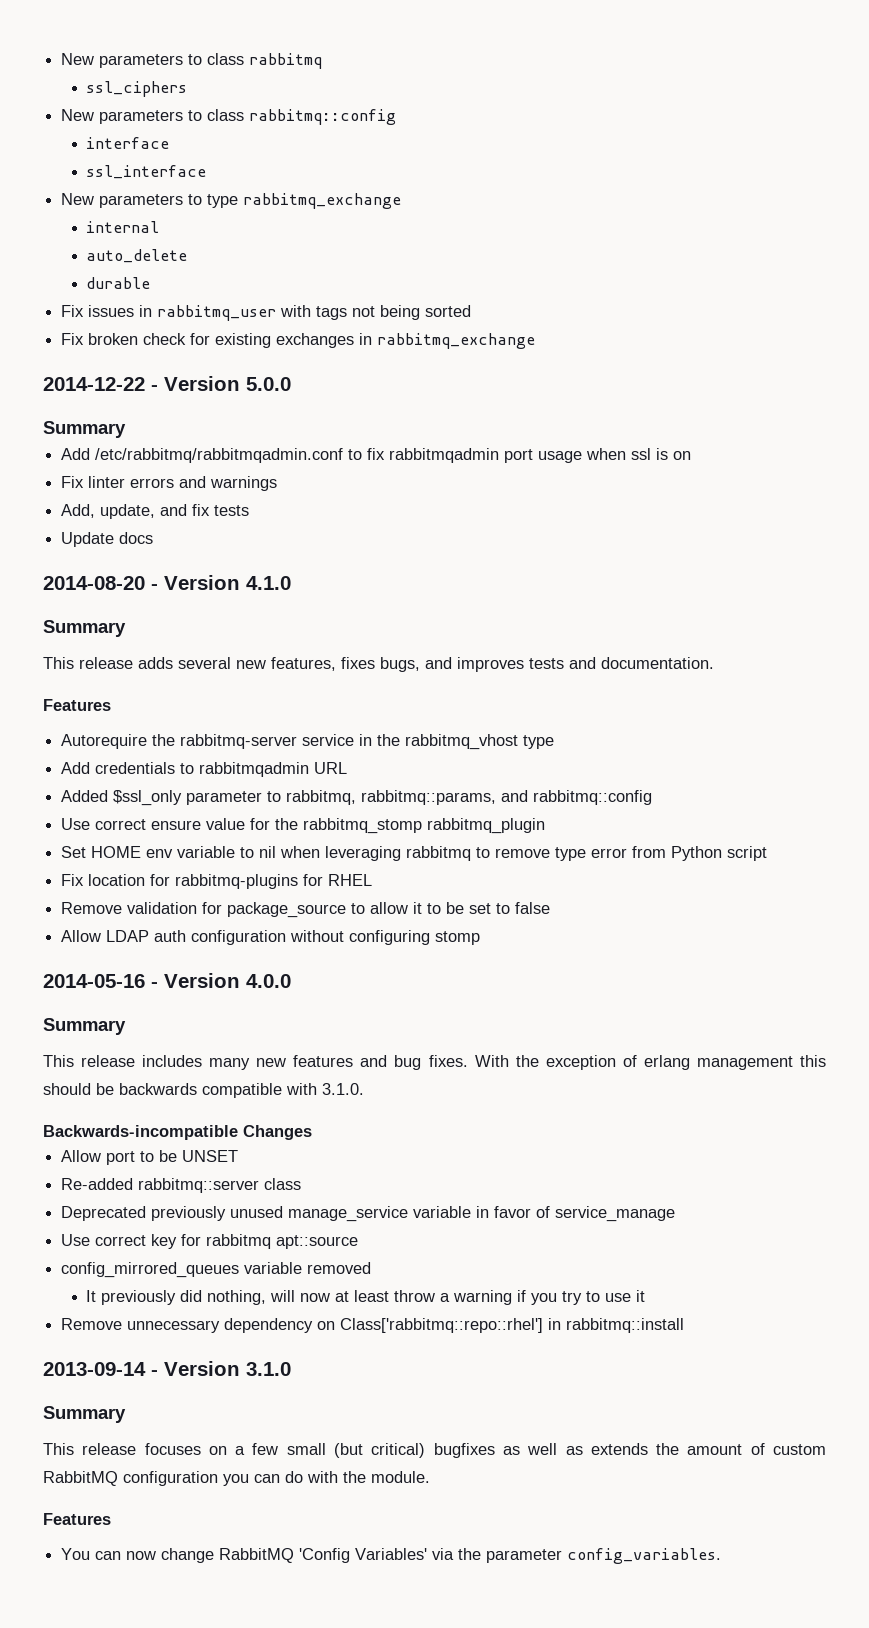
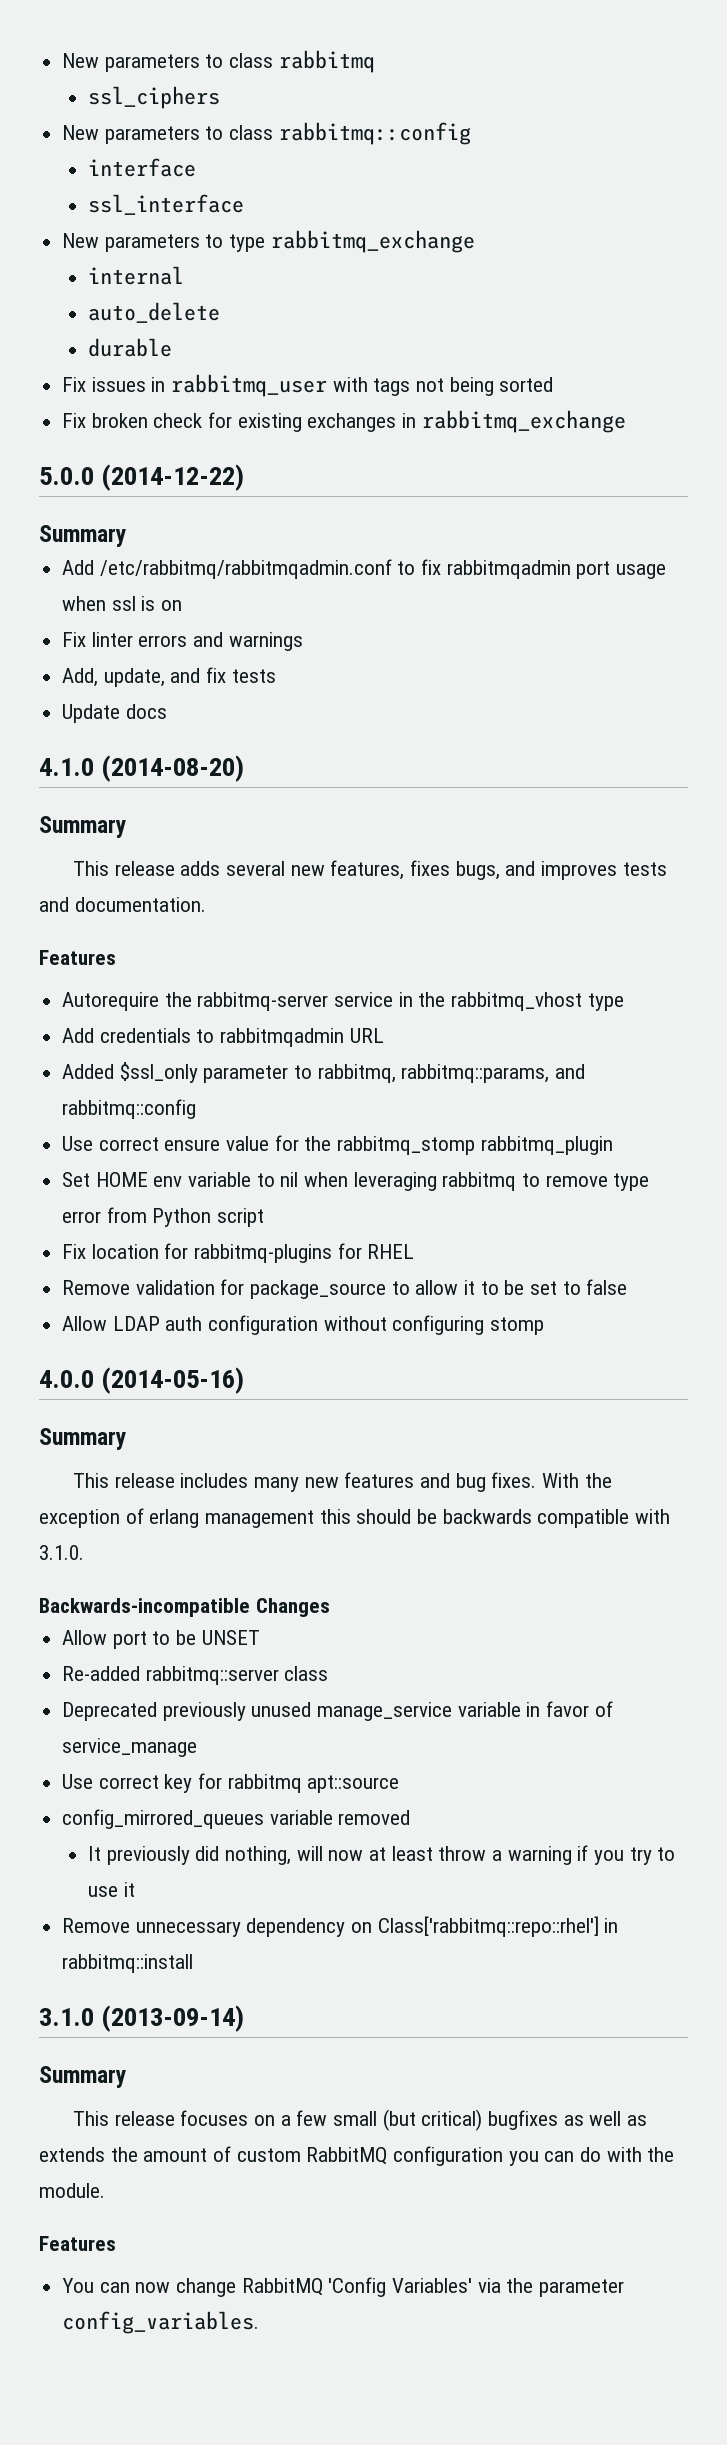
[43,376,240,391] 2014-12-22 - Version -> (626, 421) none
(291, 384) none -> [101,464,245,491] (2014-12-22)
[43,575,240,590] 2014-08-20 - Version -> (167, 711) none
(291, 583) none -> [101,755,245,782] (2014-08-20)
[43,973,240,988] 2014-05-16 - Version -> (545, 1326) none
(291, 981) none -> [101,1367,245,1394] (2014-05-16)
[43,1361,240,1376] 2013-09-14 - Version -> (194, 1963) none
(291, 1369) none -> [101,2005,245,2032] (2013-09-14)

